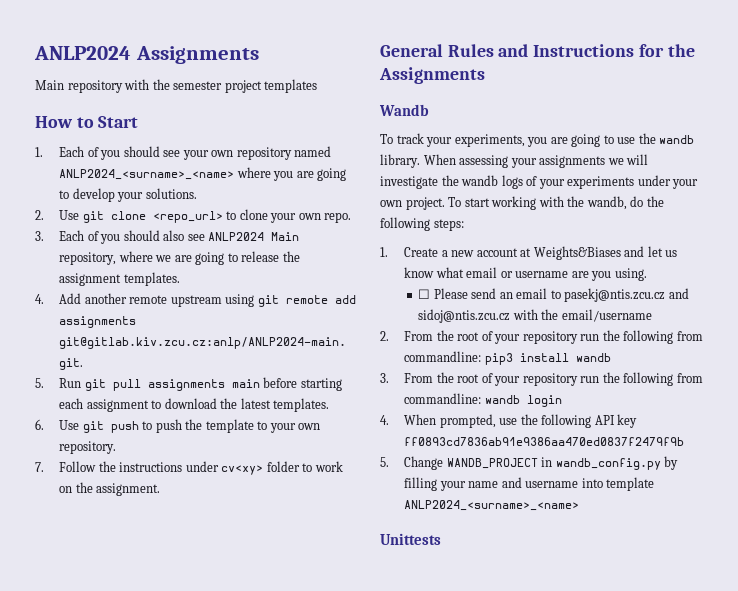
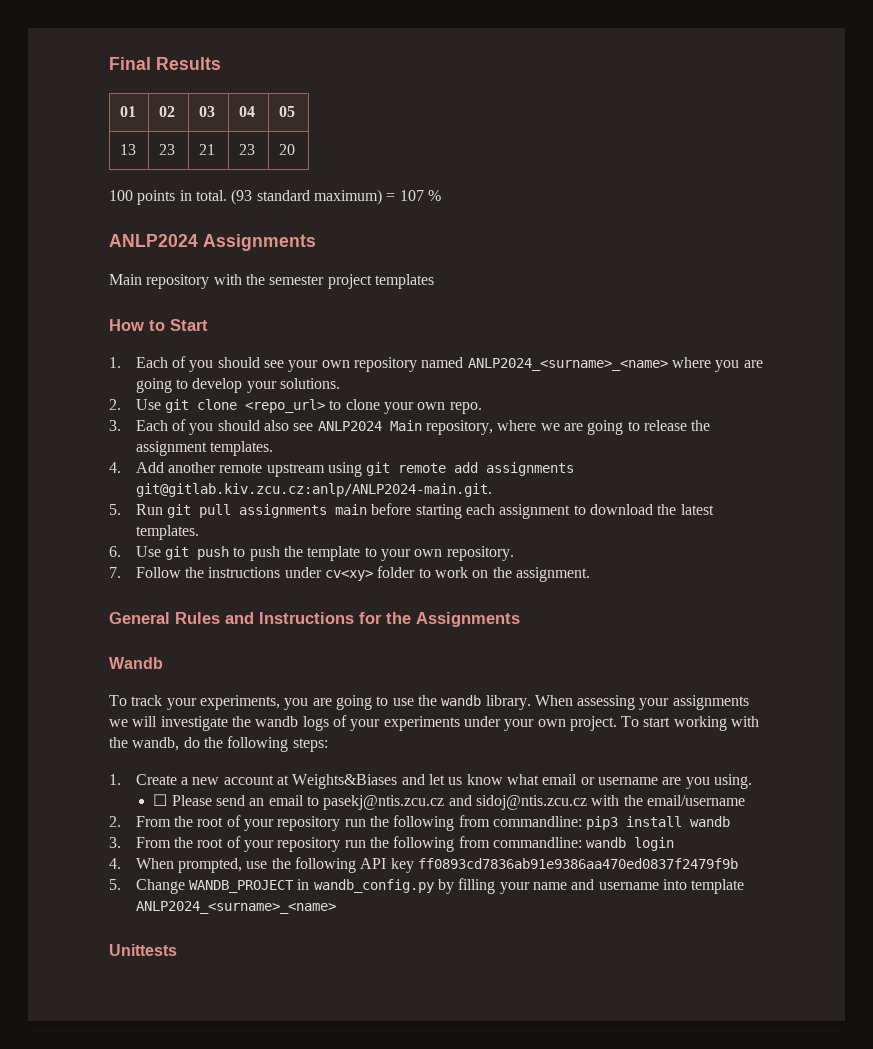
(34, 53) none -> [109,57,221,70] [120,106,137,117] [159,106,176,117] [199,106,216,117] [239,106,256,117] [279,106,296,117] [120,144,137,155] [159,144,176,155] [199,144,216,155] [239,144,256,155] [279,144,296,155] [109,189,441,205] Final Results // 01 | 02 | 03 | 04 | 05 // 13 | 23 | 21 | 23 | 20 // 100 points in total. (93 standard maximum) = 107 % //

